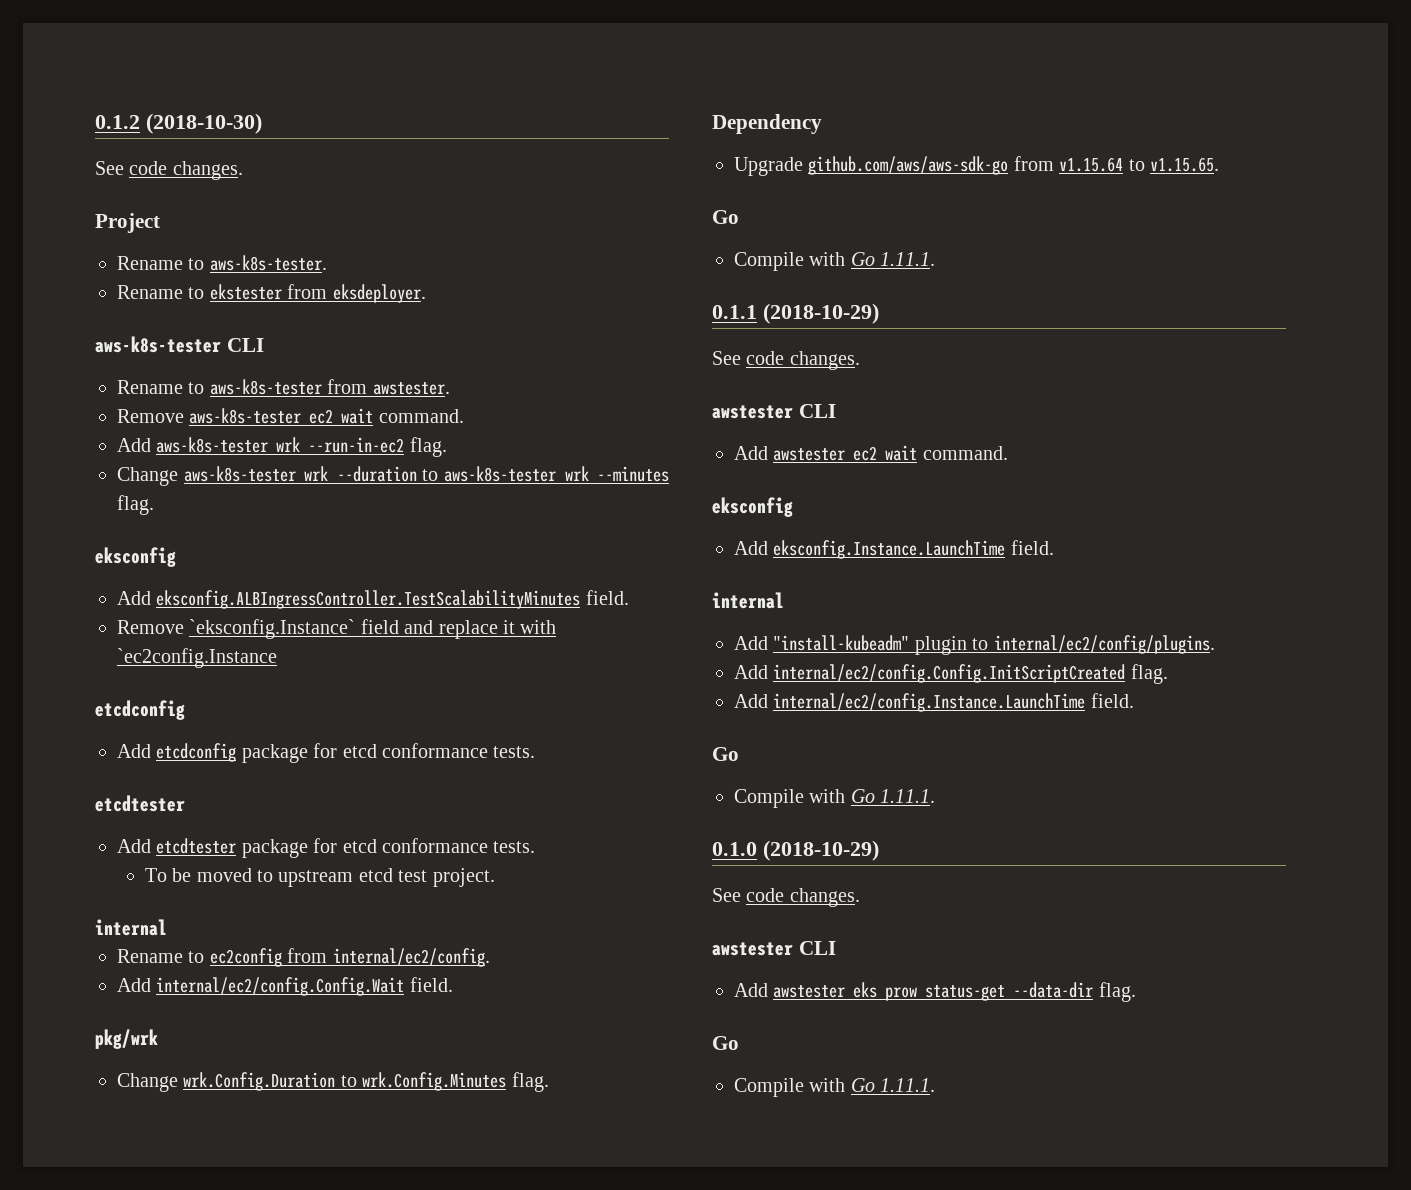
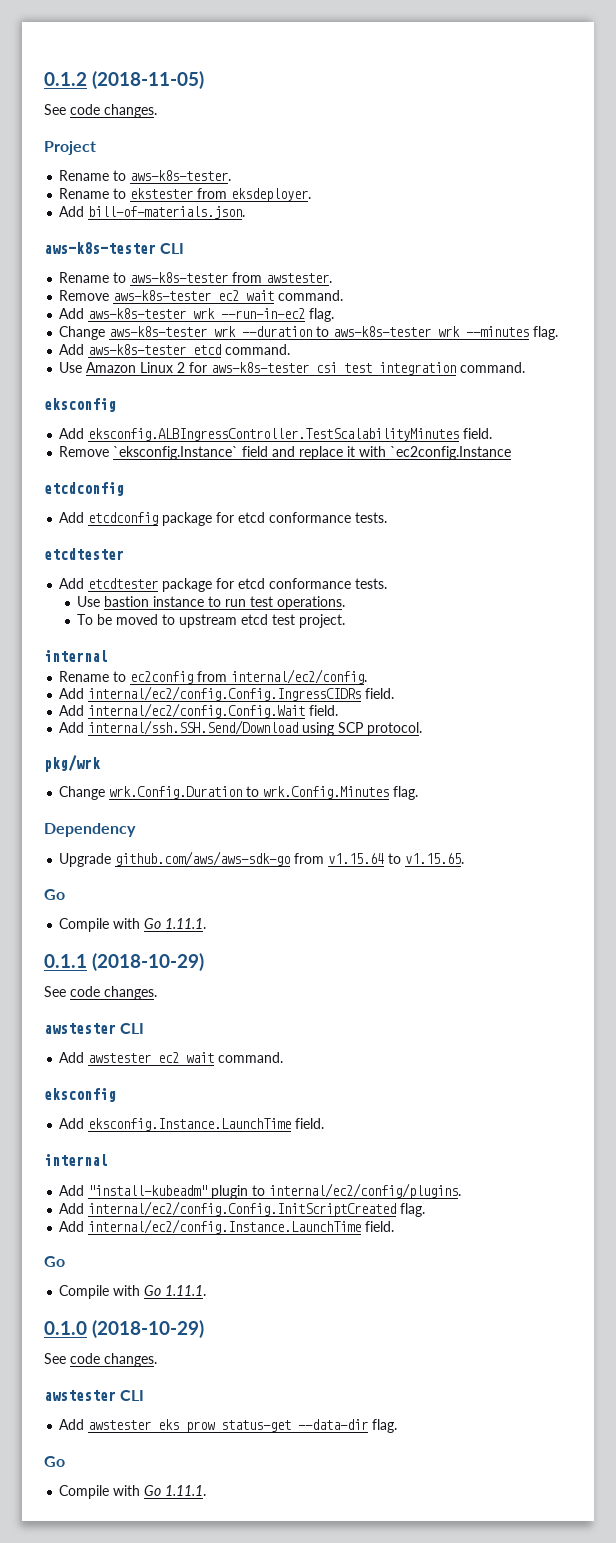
[146,113,262,134] (2018-10-30) -> [92,71,205,89] (2018-11-05)
(426, 293) none -> [59,206,246,219] // Add bill-of-materials.json.
(154, 505) none -> [59,344,291,355] [59,362,526,375] // Add aws-k8s-tester etcd command. // Use Amazon Linux 2 for aws-k8s-tester csi test integration command.
(536, 847) none -> [77,596,346,610] // Use bastion instance to run test operations.
(490, 957) none -> [59,686,395,701] // Add internal/ec2/config.Config.IngressCIDRs field.
(453, 984) none -> [59,720,423,736] // Add internal/ssh.SSH.Send/Download using SCP protocol.

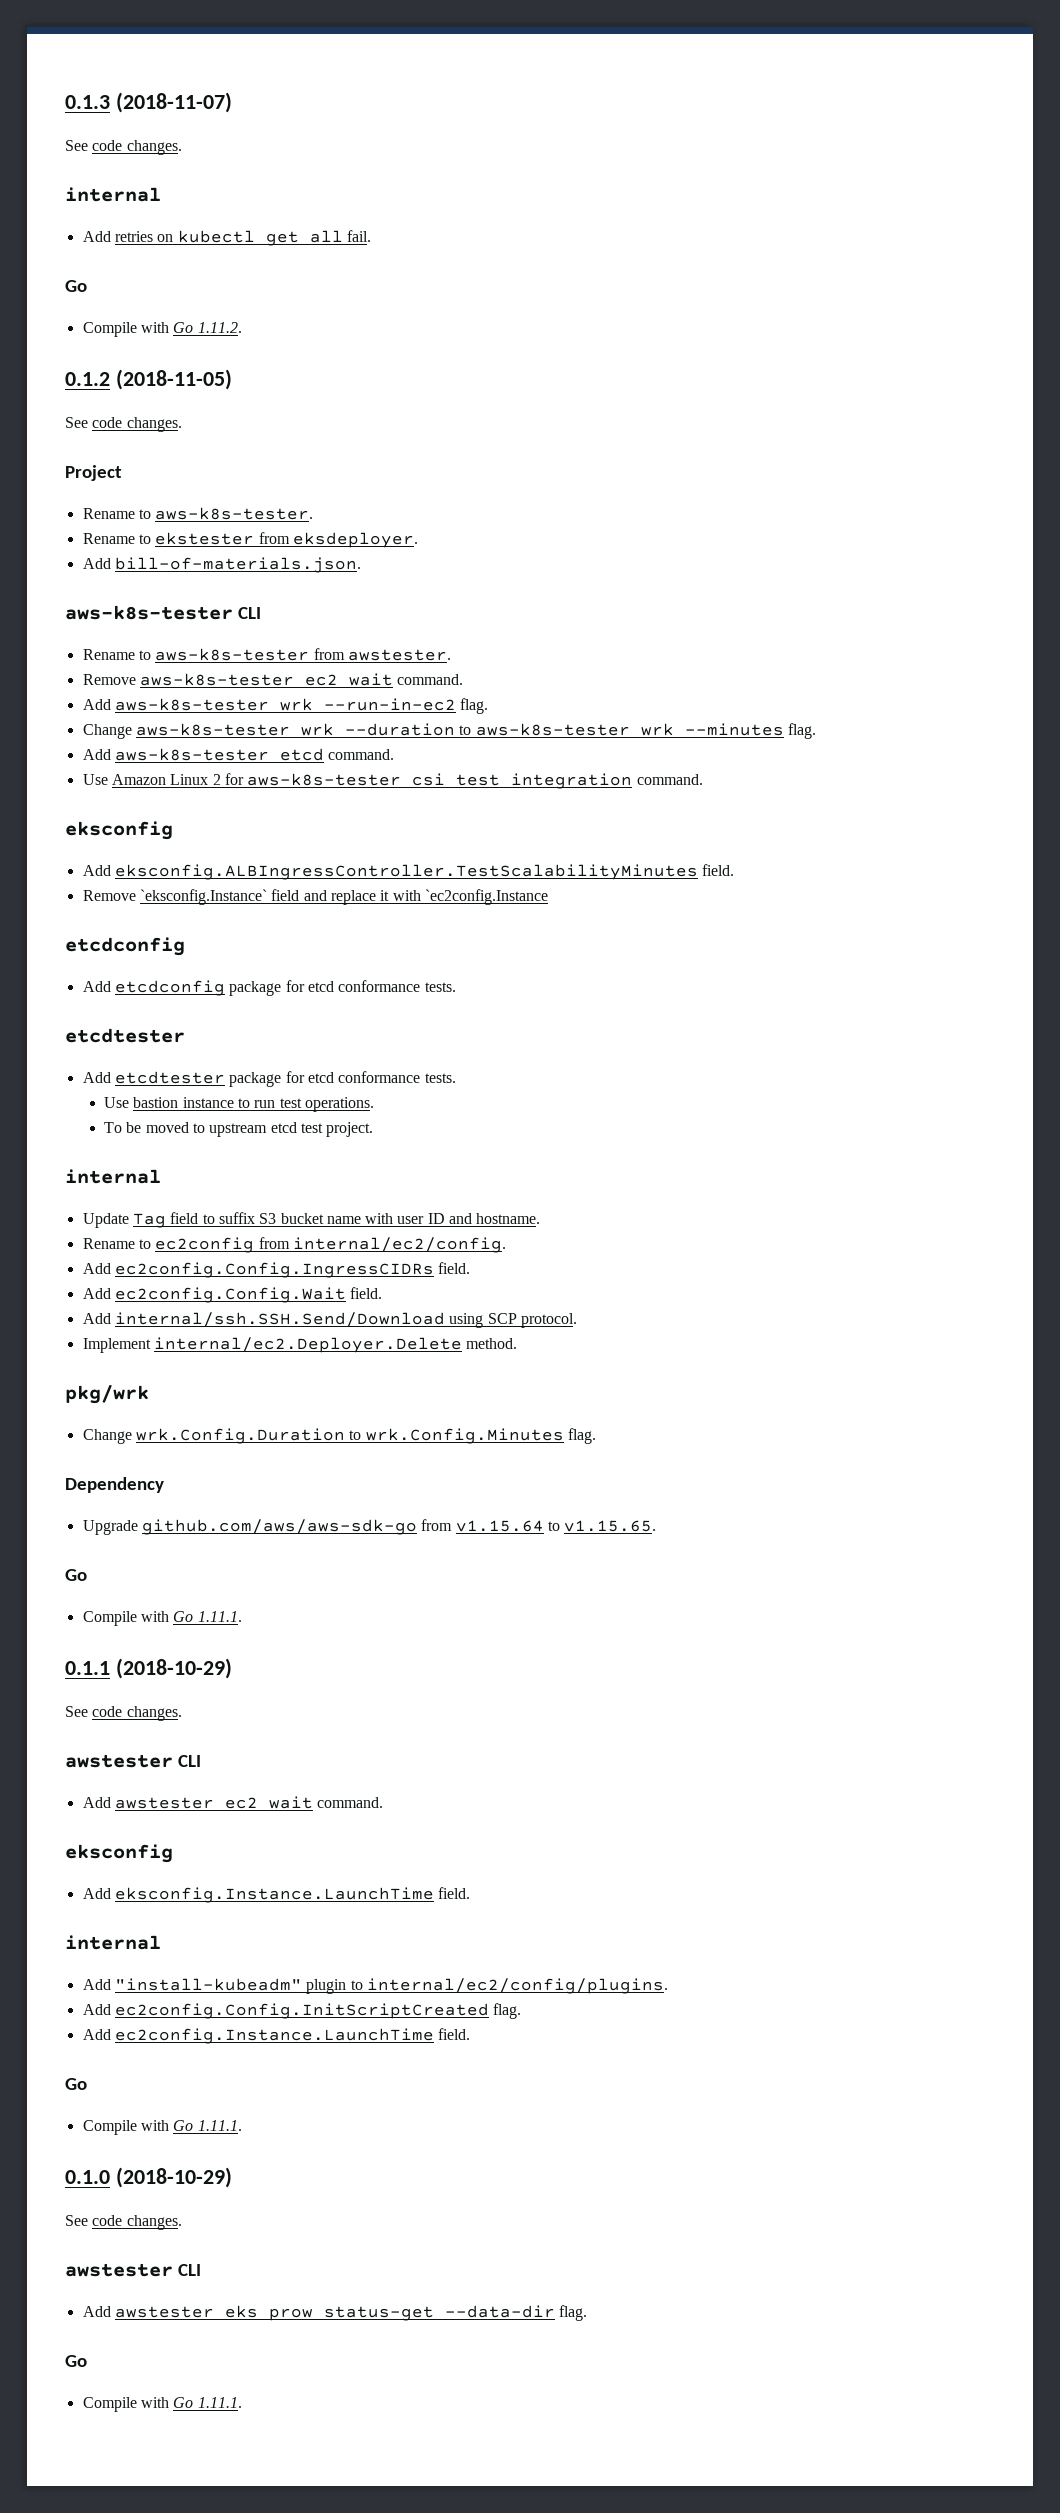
(44, 79) none -> [65,92,232,113] [65,140,182,155] [65,187,161,202] [82,230,371,246] [65,280,87,292] [82,322,242,337] 0.1.3 (2018-11-07) // See code changes. // internal // Add retries on kubectl get all fail. // Go // Compile with Go 1.11.2. //
(108, 656) none -> [82,1212,541,1228] // Update Tag field to suffix S3 bucket name with user ID and hostname.
[88,686,395,701] [59,703,306,718] internal/ec2/config.Config.IngressCIDRs field. // Add internal/ec2/config.Config.Wait -> [114,1262,471,1278] [82,1287,346,1303] ec2config.Config.IngressCIDRs field. // Add ec2config.Config.Wait
(423, 729) none -> [82,1337,518,1353] // Implement internal/ec2.Deployer.Delete method.
[88,1201,426,1217] [59,1219,362,1234] internal/ec2/config.Config.InitScriptCreated flag. // Add internal/ec2/config.Instance.LaunchTime -> [114,2003,522,2019] [82,2028,434,2044] ec2config.Config.InitScriptCreated flag. // Add ec2config.Instance.LaunchTime

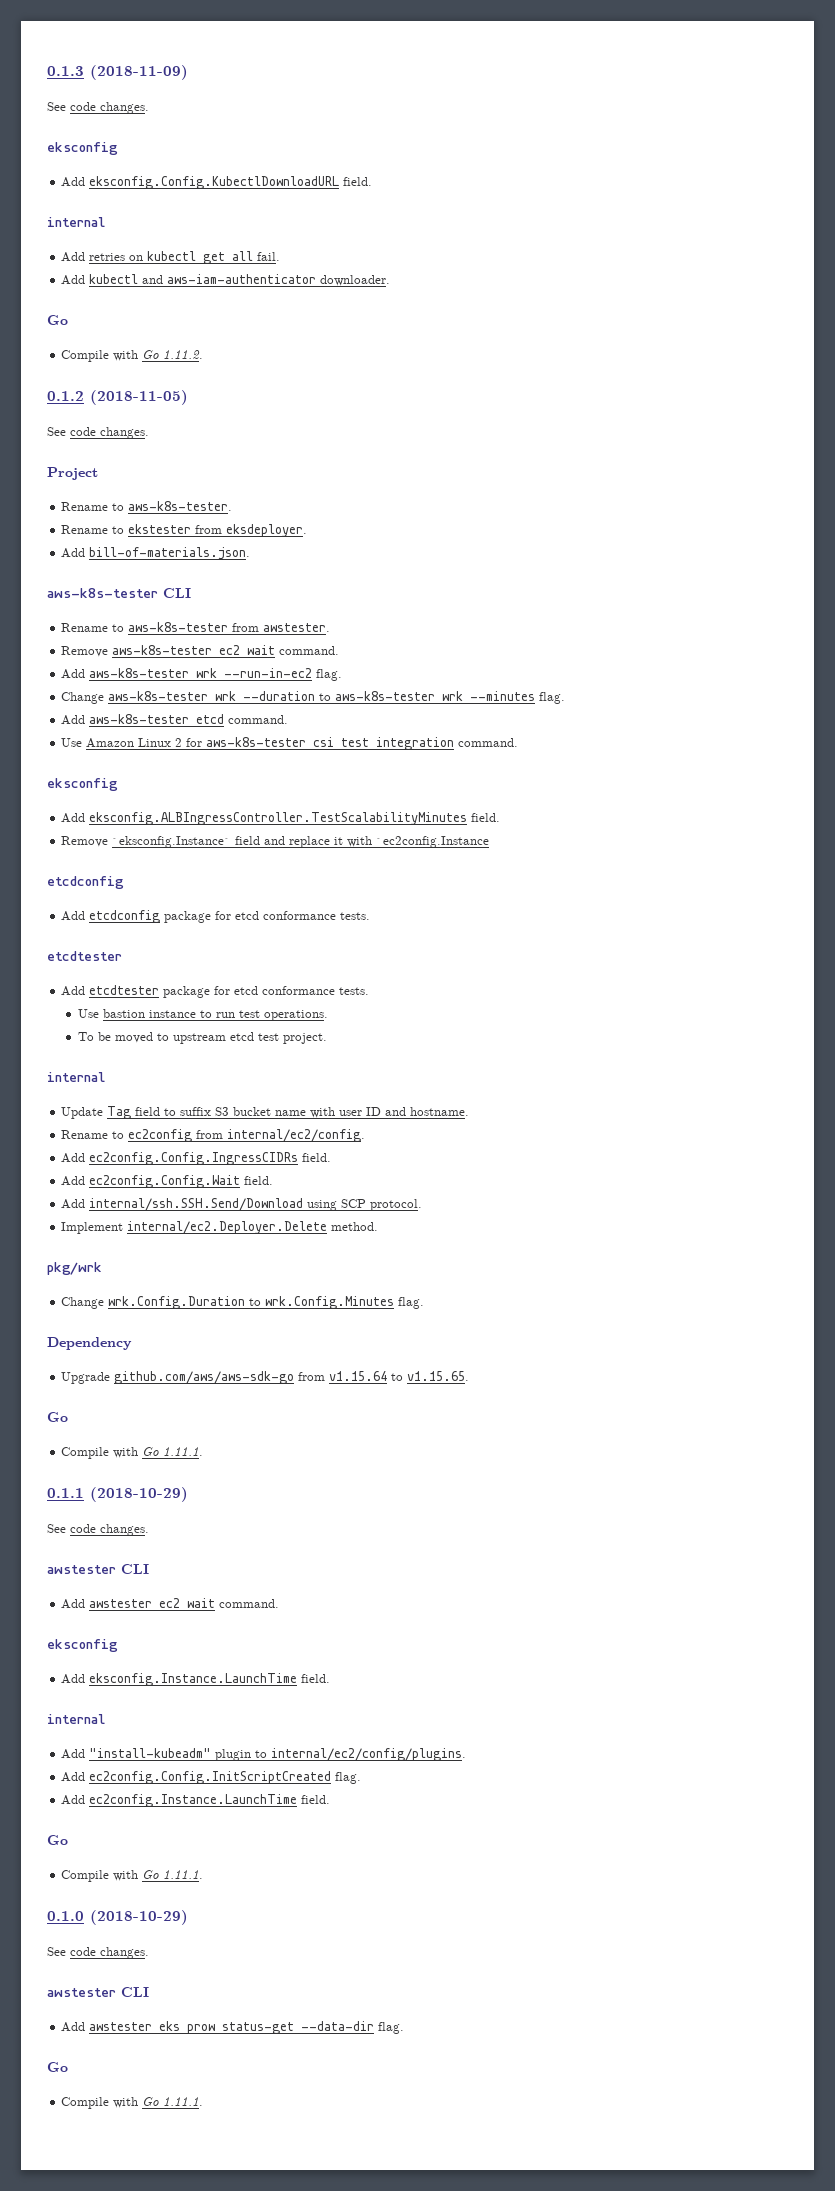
[115,92,232,113] [65,140,182,155] (2018-11-07) // See code changes. -> [90,65,188,80] [47,102,149,114] [47,142,118,155] [61,176,373,189] (2018-11-09) // See code changes. // eksconfig // Add eksconfig.Config.KubectlDownloadURL field.
(371, 236) none -> [61,274,391,286] // Add kubectl and aws-iam-authenticator downloader.

